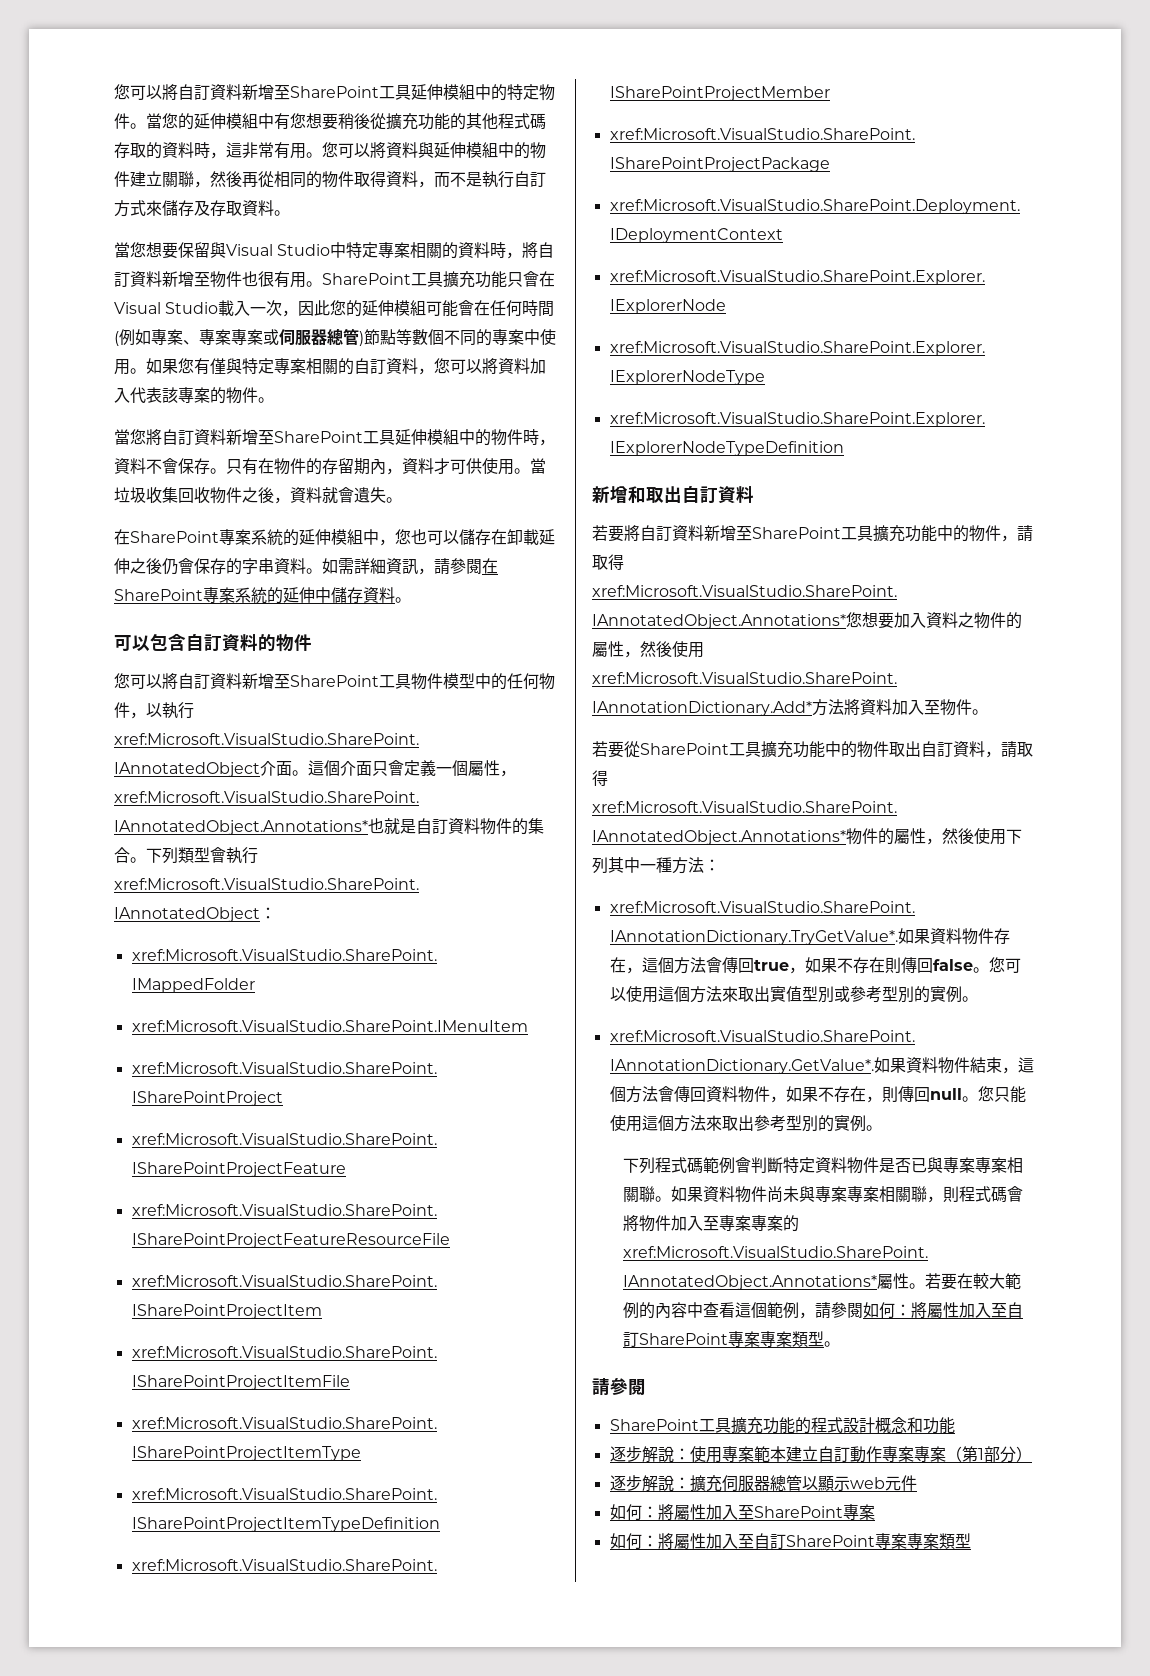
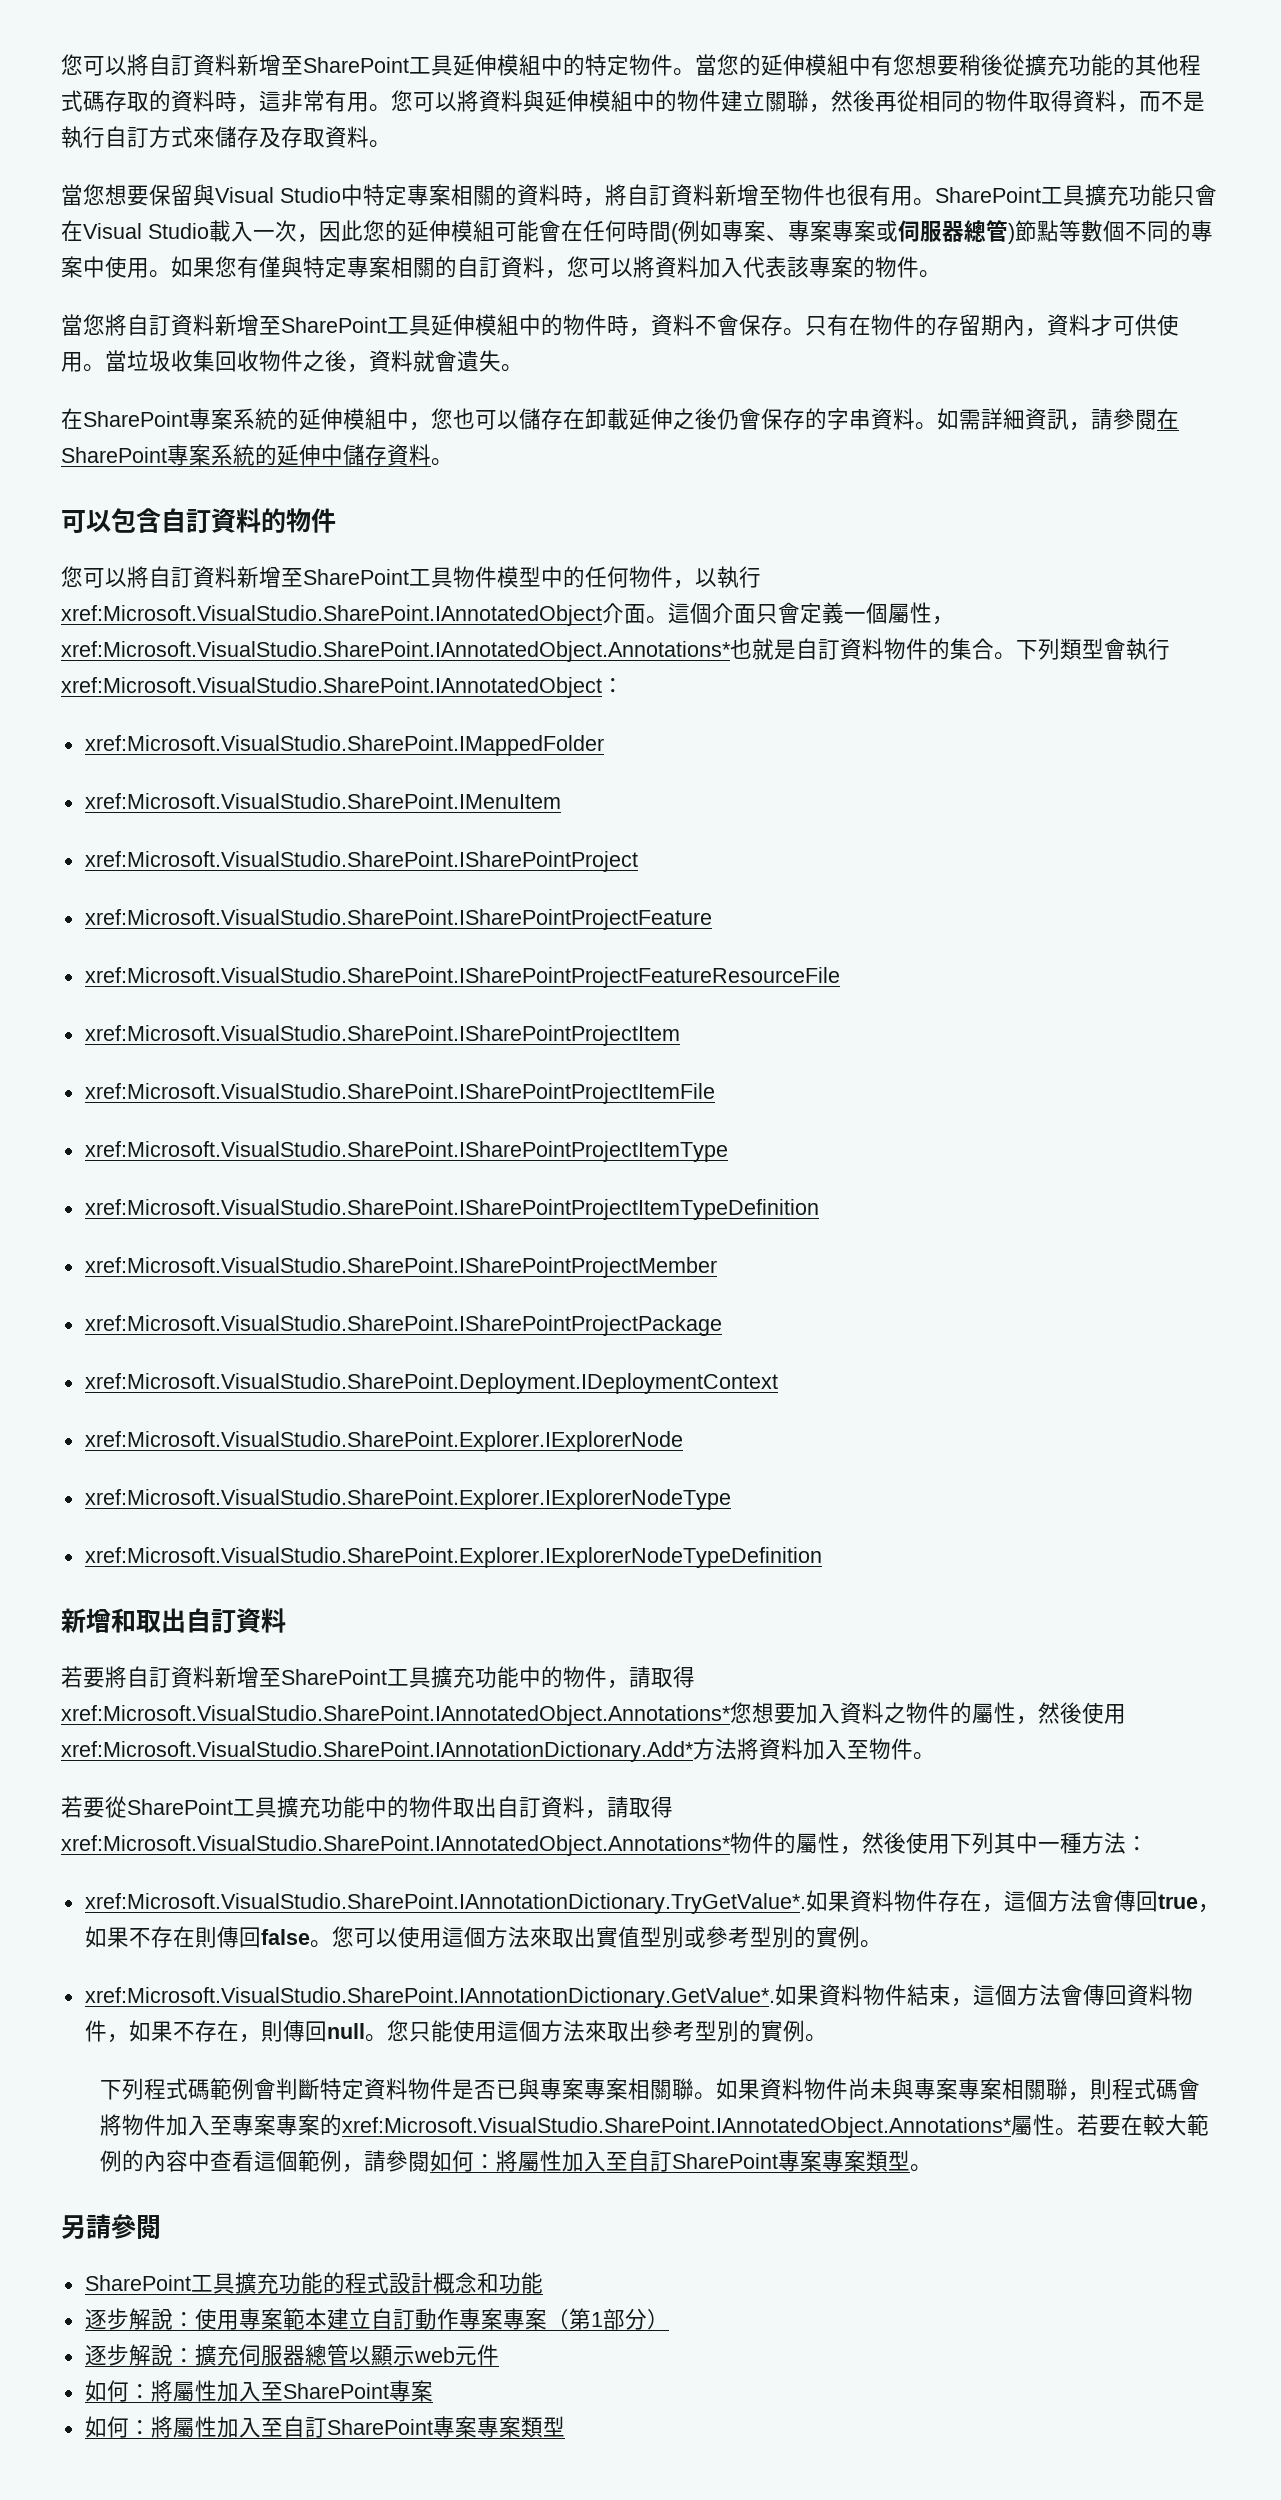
(840, 1344) none -> [61,2215,86,2239] 另

